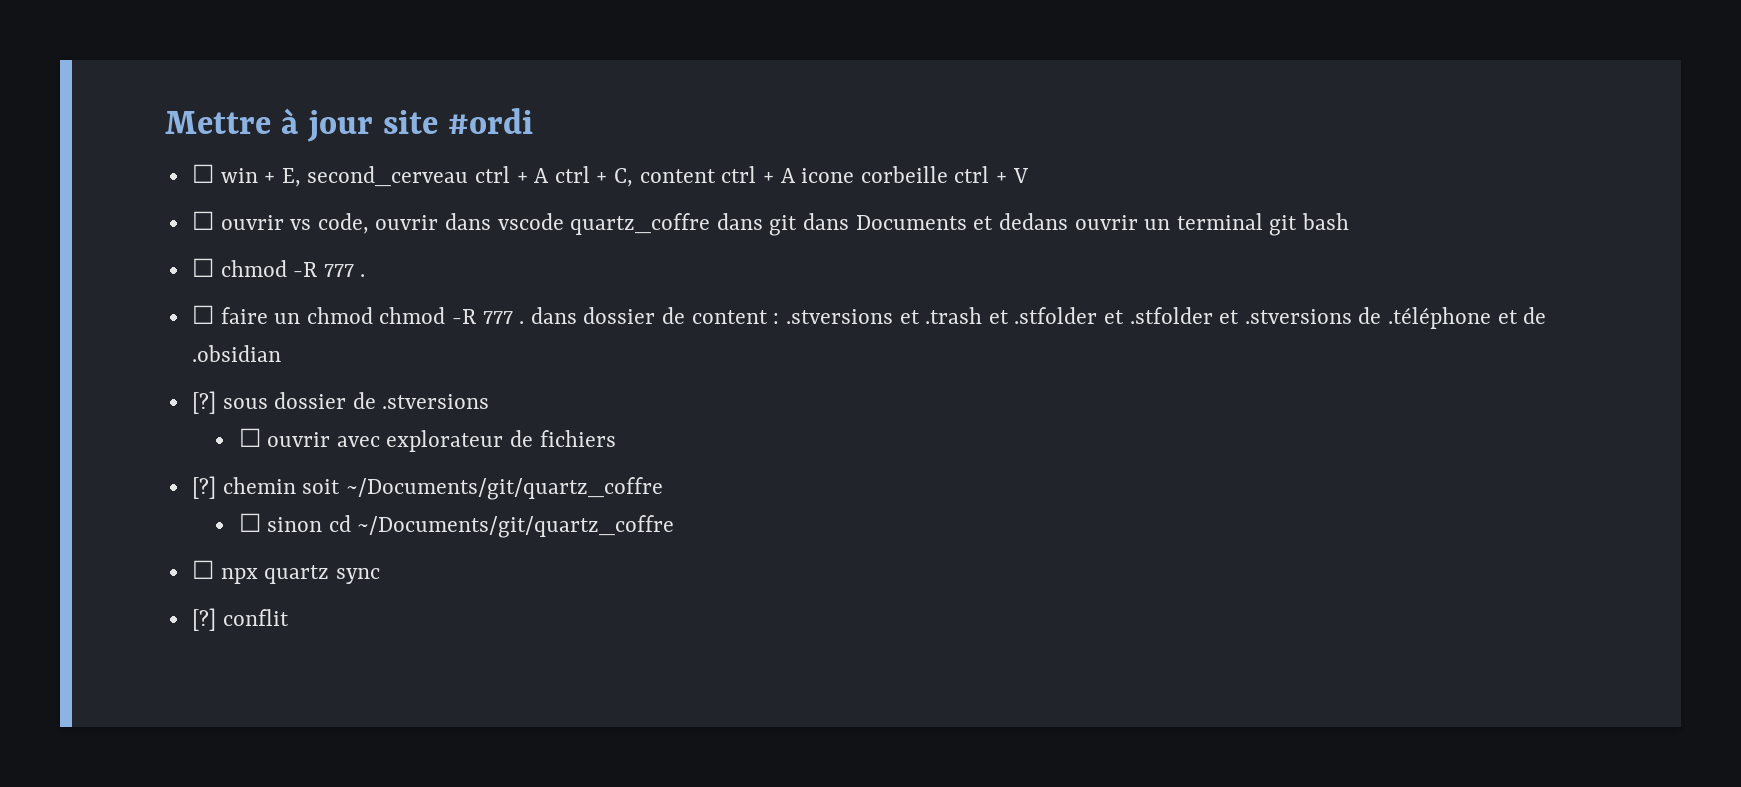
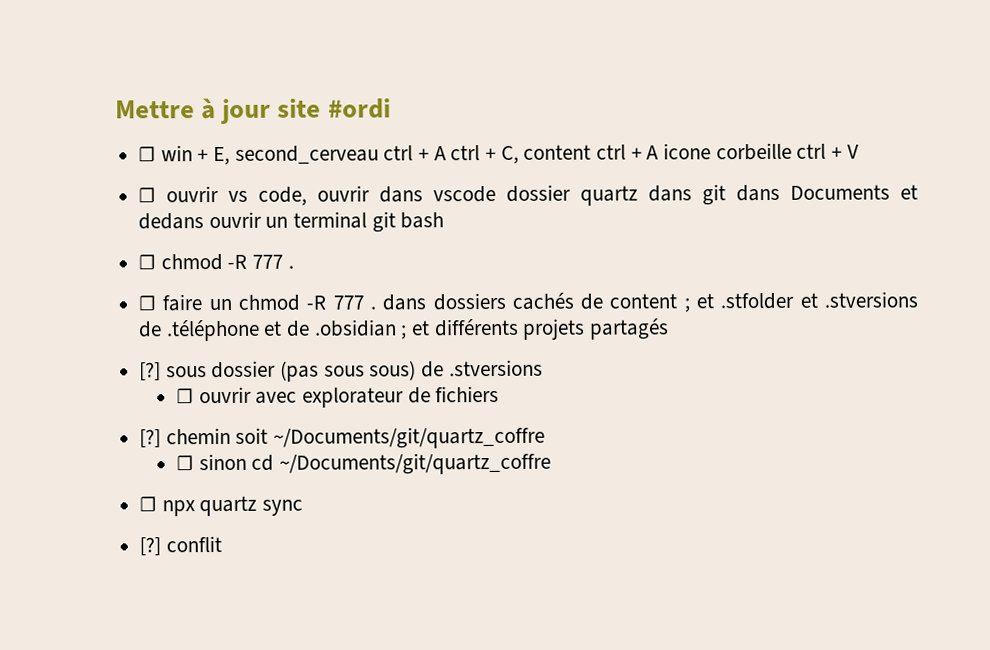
[570,213,711,235] quartz_coffre -> [506,184,639,206] dossier quartz
[379,307,446,324] chmod -> (301, 302) none
[583,307,1098,324] dossier de content : .stversions et .trash et .stfolder -> [432,292,690,313] dossiers cachés de content ;
(281, 353) none -> [401,318,670,340] ; et différents projets partagés
(347, 400) none -> [280,360,417,382] (pas sous sous)

